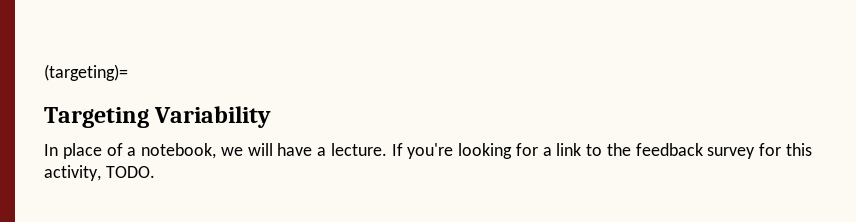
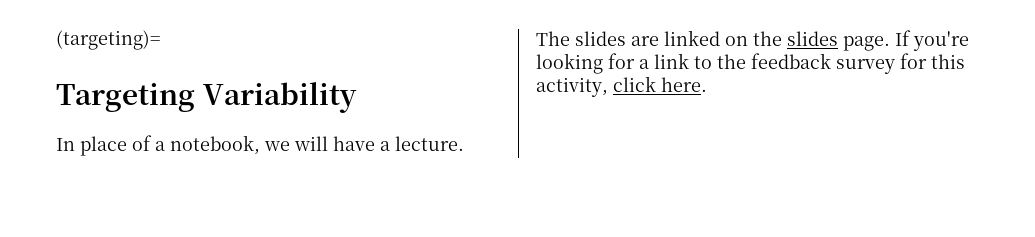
(387, 149) none -> [536,30,890,51] The slides are linked on the slides page.
[105,166,155,178] TODO. -> [613,76,707,92] click here.

